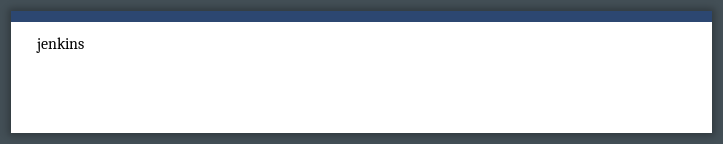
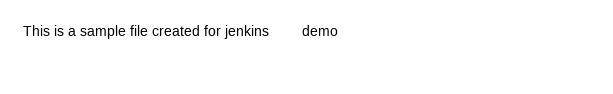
[36,37,84,53] jenkins -> [23,25,338,39] This is a sample file created for jenkins demo

